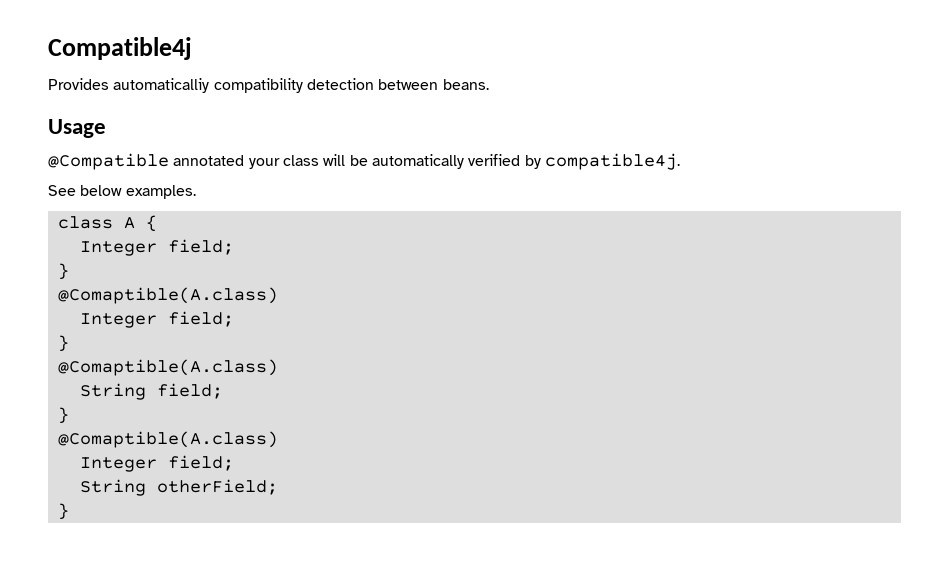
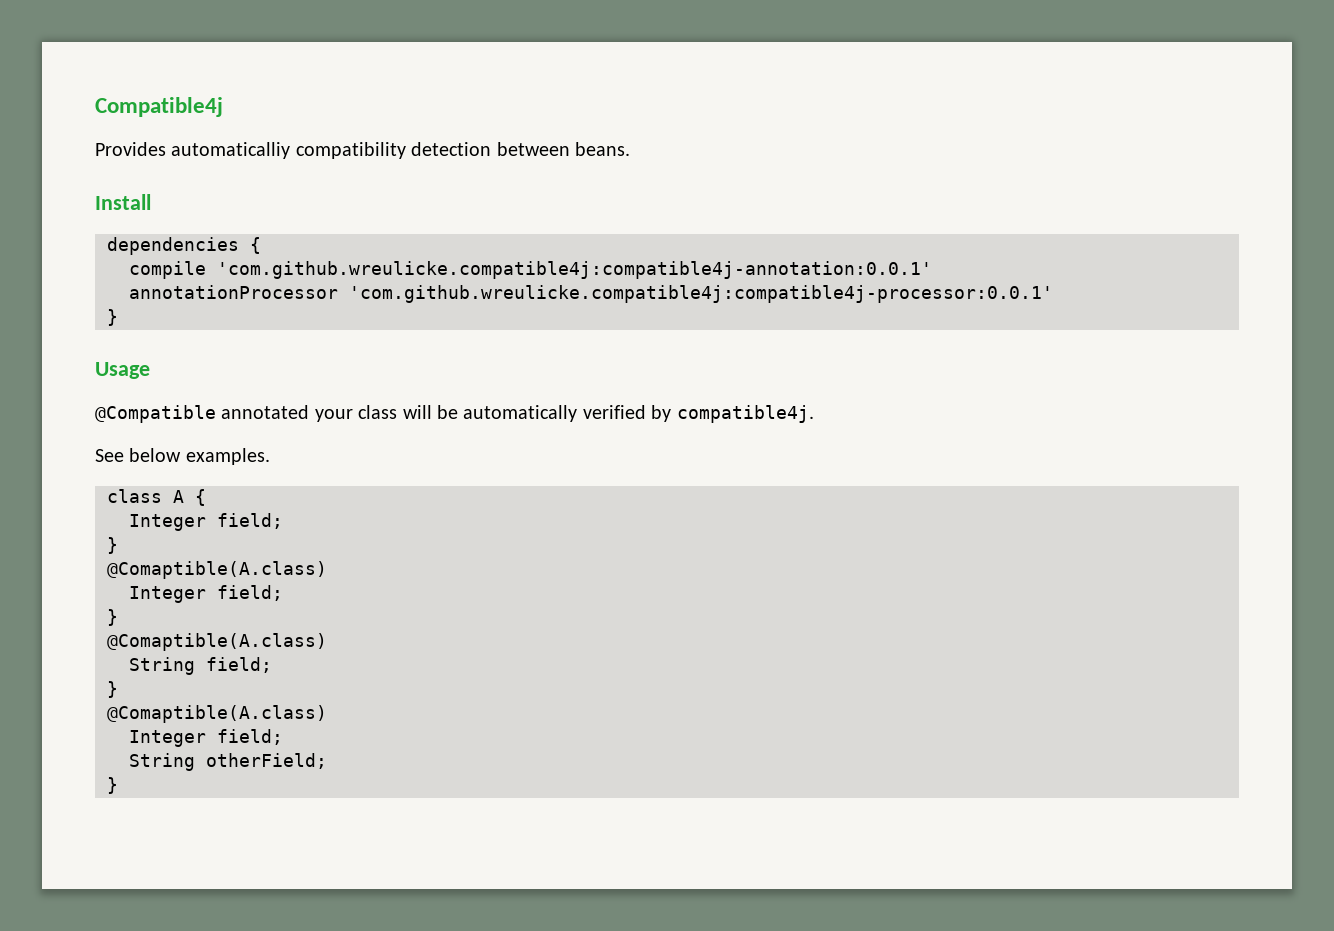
(489, 84) none -> [95,194,151,210] [107,237,261,255] [129,261,932,279] [129,285,1053,303] [107,309,118,326] // Install // dependencies { // compile 'com.github.wreulicke.compatible4j:compatible4j-annotation:0.0.1' // annotationProcessor 'com.github.wreulicke.compatible4j:compatible4j-processor:0.0.1' // }

